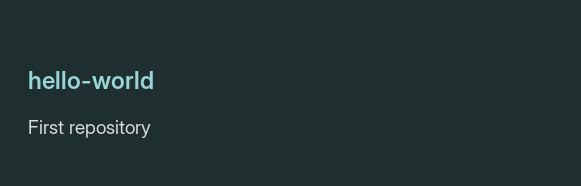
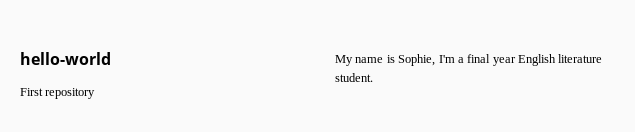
(152, 129) none -> [335,54,603,66] [335,73,373,82] // My name is Sophie, I'm a final year English literature student.

